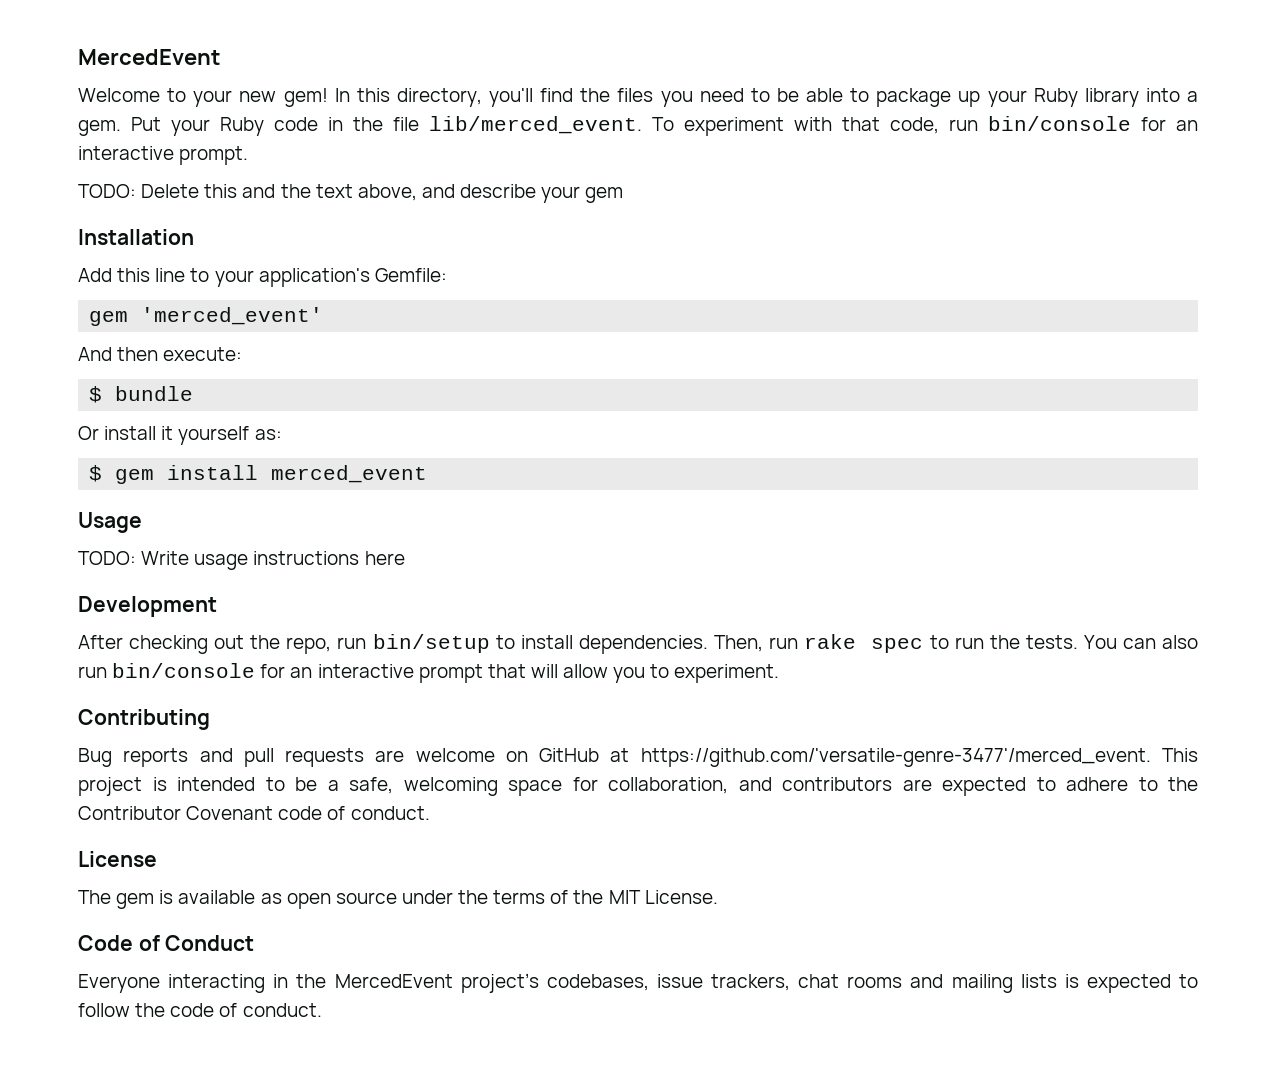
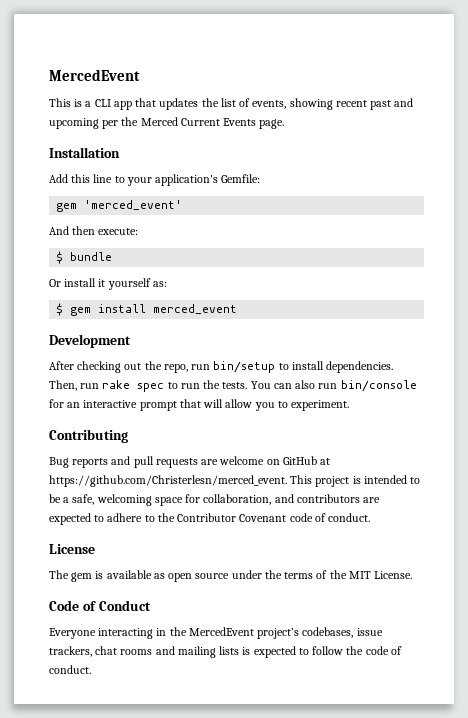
[78,88,1198,107] [78,116,1198,136] [78,146,249,165] [78,184,624,203] Welcome to your new gem! In this directory, you'll find the files you need to be able to package up your Ruby library into a gem. Put your Ruby code in the file lib/merced_event. To experiment with that code, run bin/console for an interactive prompt. // TODO: Delete this and the text above, and describe your gem -> [49,98,414,110] [49,117,285,129] This is a CLI app that updates the list of events, showing recent past and upcoming per the Merced Current Events page.
[78,512,142,533] [78,551,405,570] // Usage // TODO: Write usage instructions here -> (238, 309) none
[640,748,1151,767] https://github.com/'versatile-genre-3477'/merced_event. -> [49,475,287,487] https://github.com/Christerlesn/merced_event.

